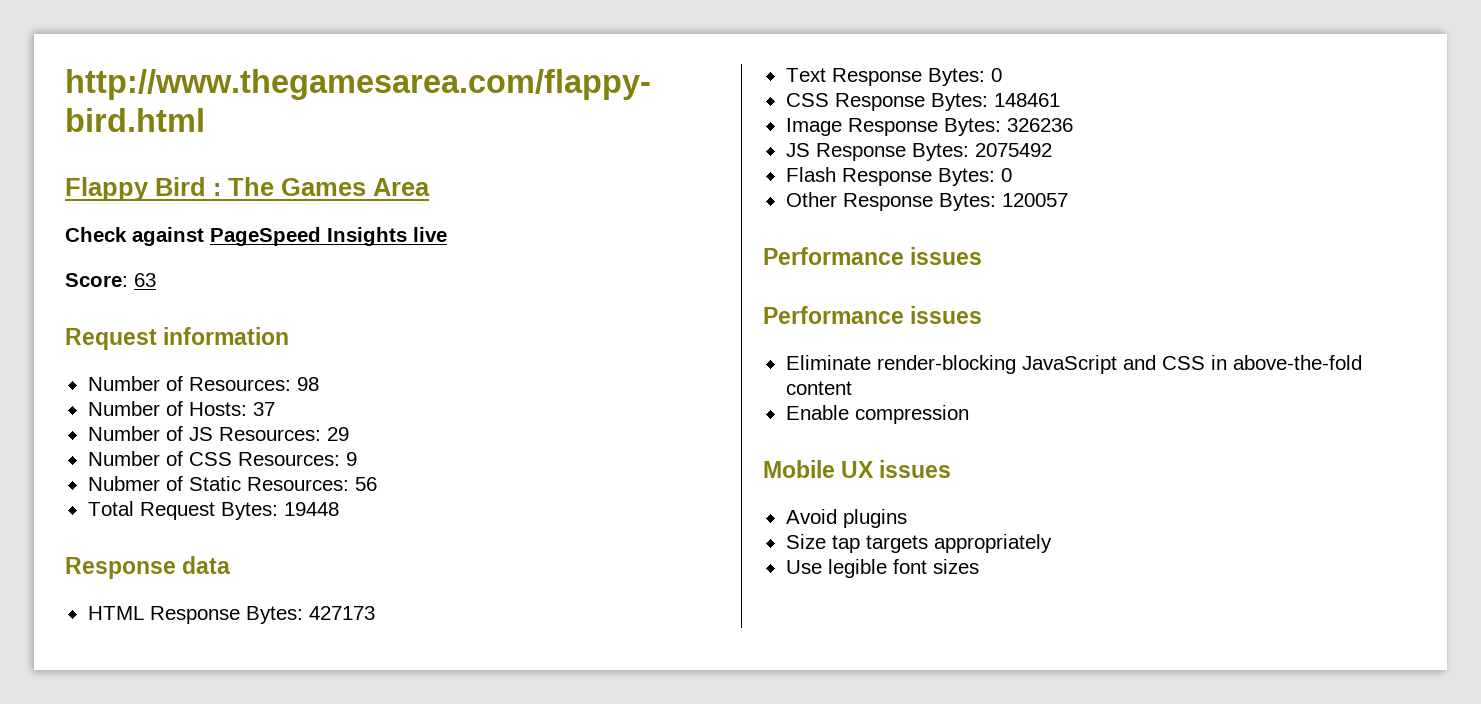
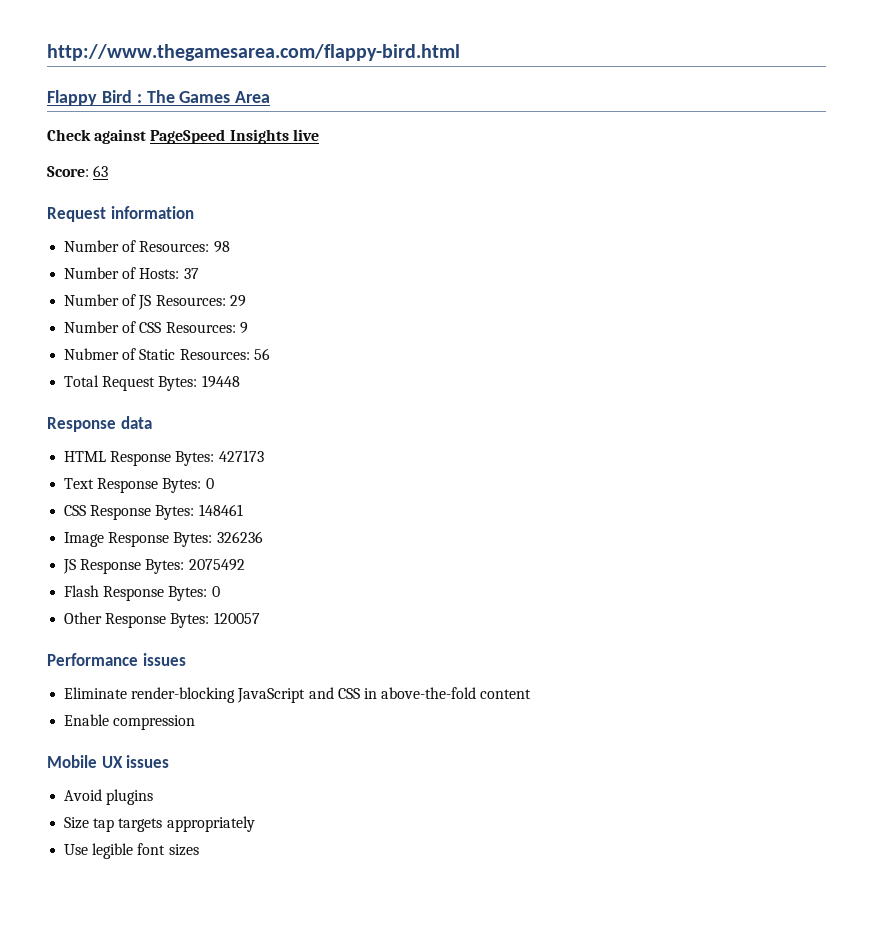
[763,306,983,324] // Performance issues -> (186, 659) none

